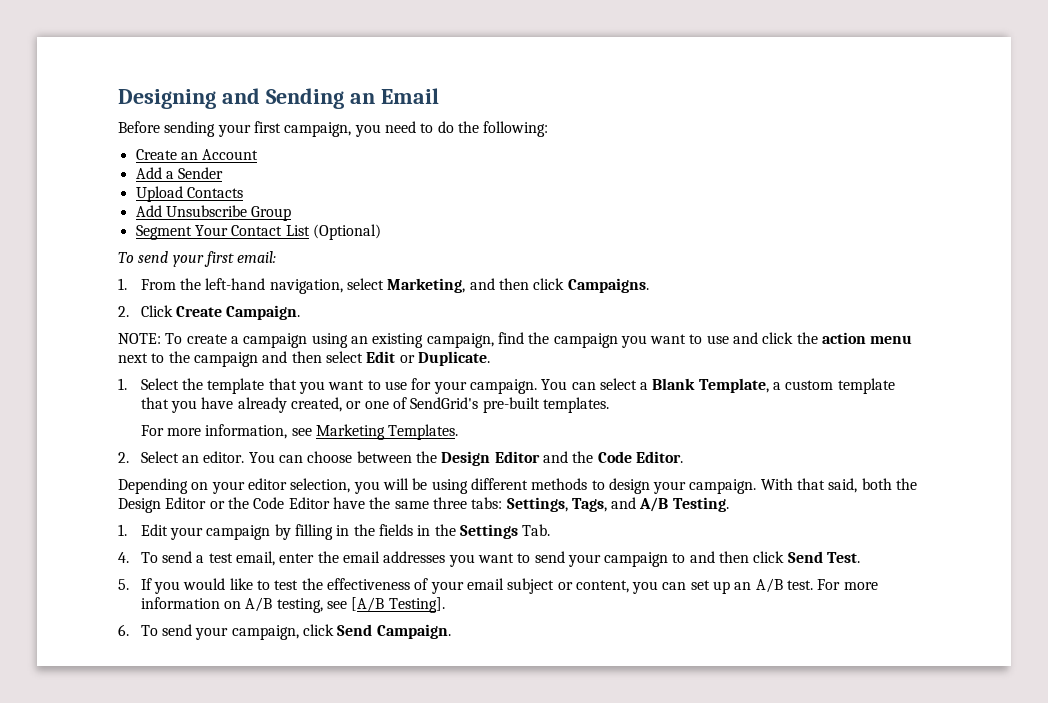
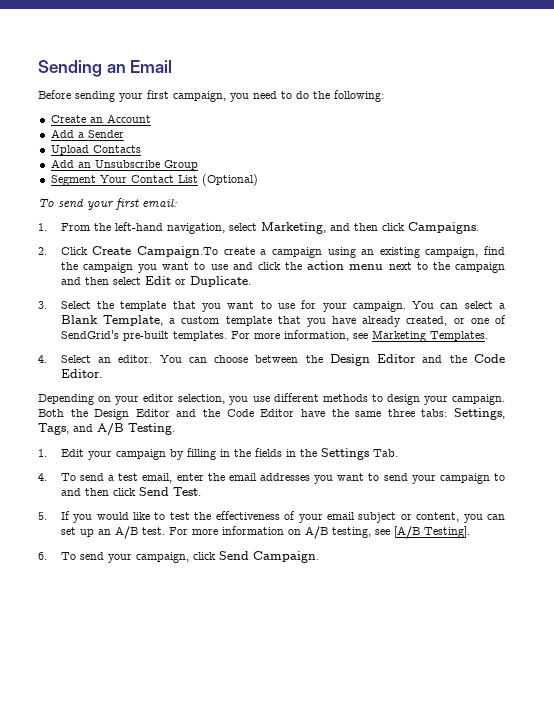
[118,88,260,109] Designing and -> (38, 68) none
(162, 211) none -> [77,162,91,168] an
[226,305,301,320] [118,333,183,344] Campaign. // NOTE: To -> [137,246,219,258] Campaign.To
[118,378,127,390] 1. -> [38,301,47,309] 3.
(609, 405) // -> (227, 336) none
[118,452,129,463] 2. -> [38,355,47,363] 4.
[382,478,468,494] will be using -> [252,396,270,402] use
[760,478,918,493] [118,497,225,513] With that said, both the Design Editor or -> [38,409,197,420] Both the Design Editor and

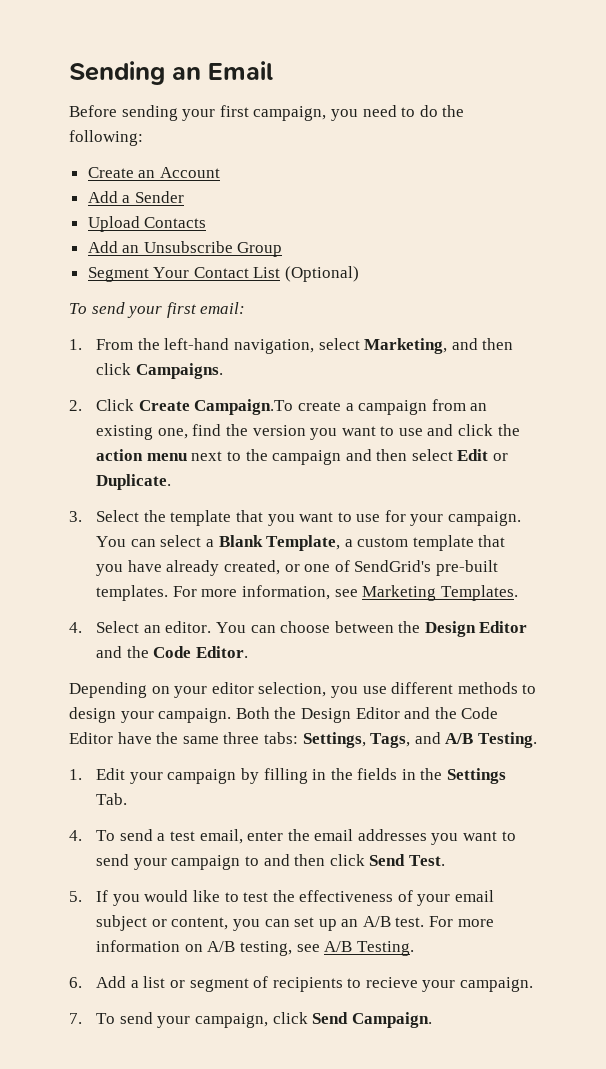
[327,247,356,258] using -> [431,399,466,411] from
[425,247,479,258] campaign, -> [157,428,188,439] one,
[82,262,133,273] campaign -> [252,425,306,436] version
[393,526,470,539] [38,552,47,560] [A/B Testing]. // 6. -> [324,941,414,956] [69,976,534,992] [69,1013,82,1024] A/B Testing. // 6. Add a list or segment of recipients to recieve your campaign. // 7.

